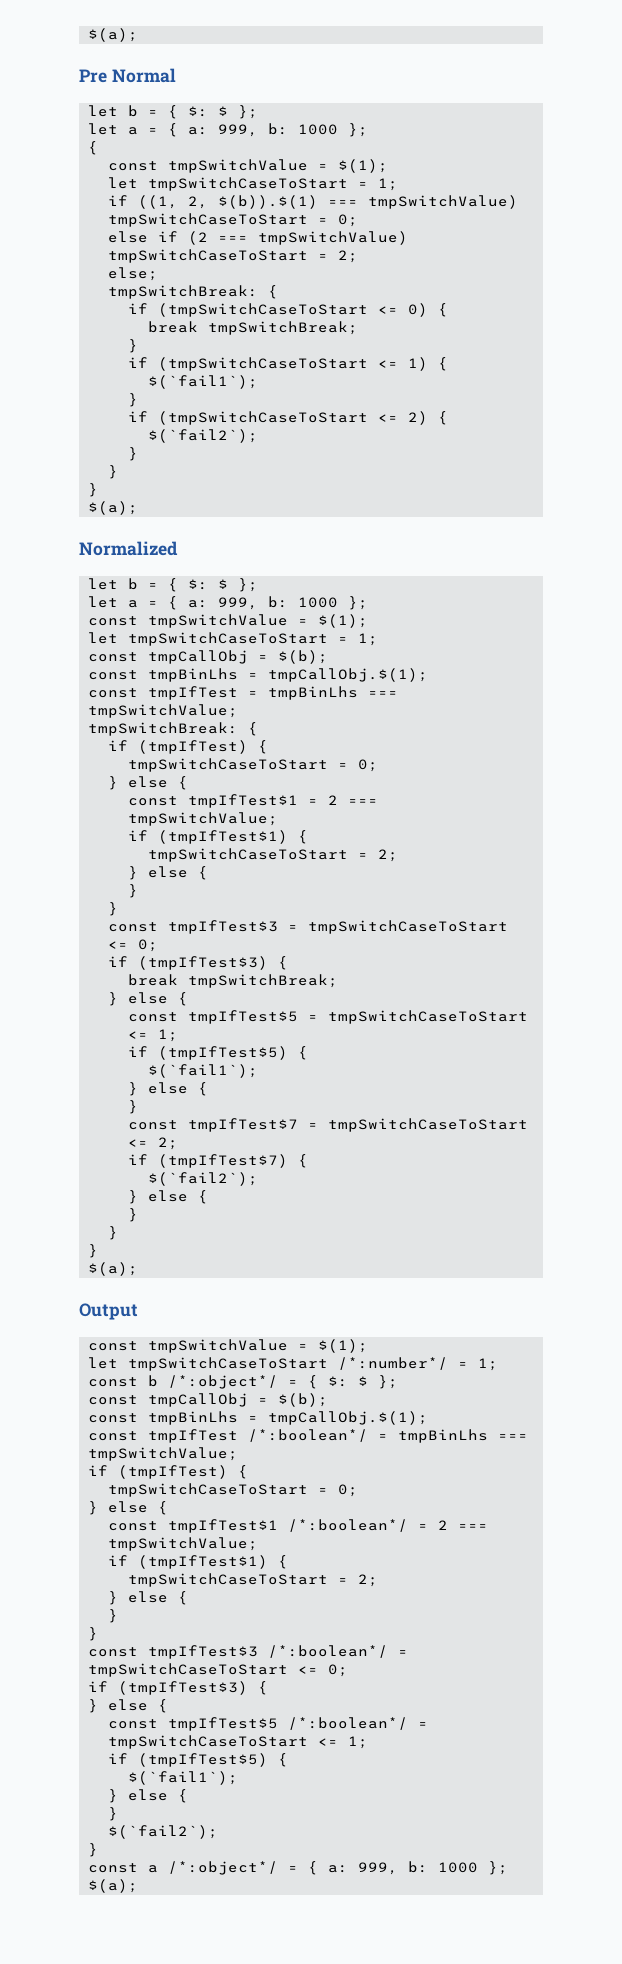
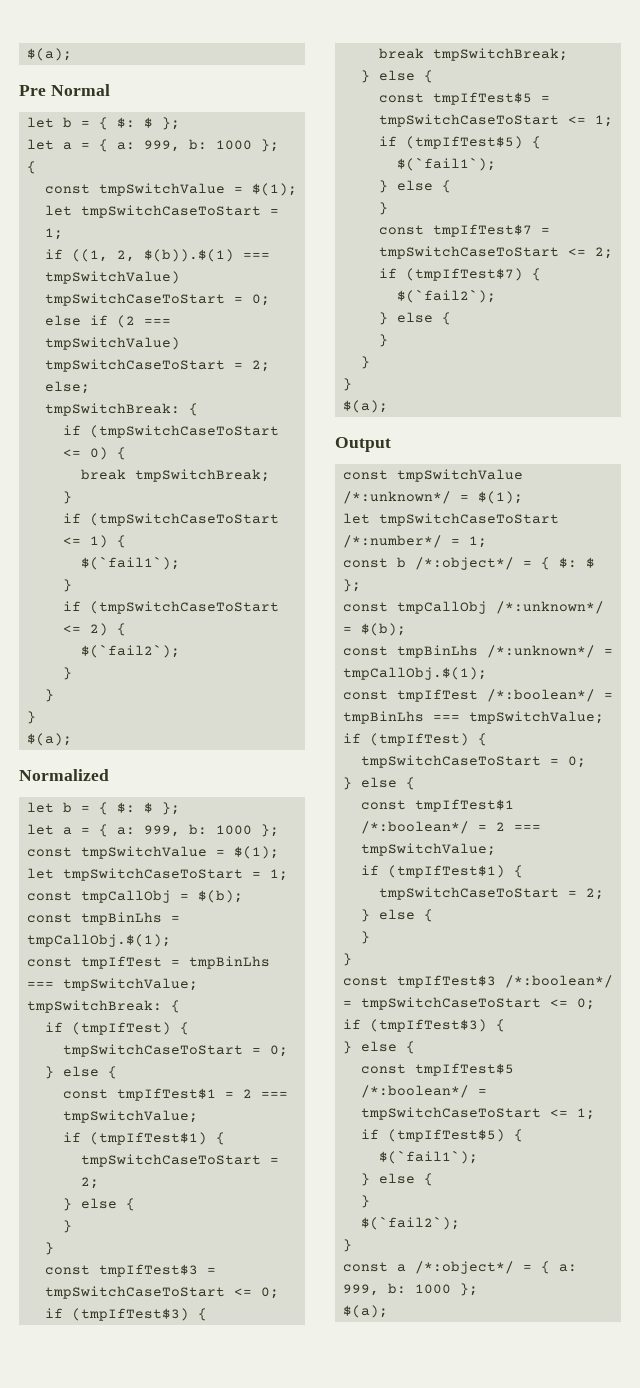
(288, 1346) none -> [342,491,451,504] /*:unknown*/
[257,1393,328,1407] [87,1411,238,1425] = $(b); // const tmpBinLhs -> [495,601,604,614] [342,623,406,636] [342,645,595,658] /*:unknown*/ = $(b); // const tmpBinLhs /*:unknown*/

